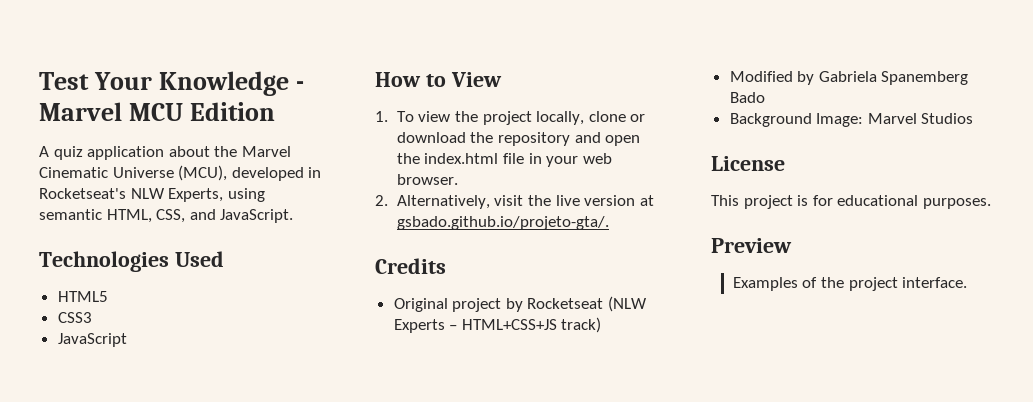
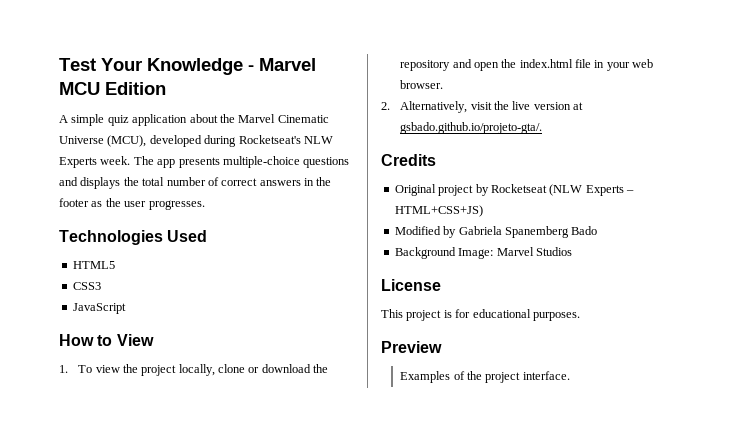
(49, 151) none -> [71,114,105,126] simple
[308,167,322,178] in -> [204,135,237,147] during
[168,188,265,202] [39,209,294,223] Experts, using semantic HTML, CSS, and JavaScript. -> [59,156,350,168] [59,177,332,189] [59,198,205,210] Experts week. The app presents multiple-choice questions and displays the total number of correct answers in the footer as the user progresses.
[461,317,602,333] HTML+CSS+JS track) -> [394,205,483,217] HTML+CSS+JS)

